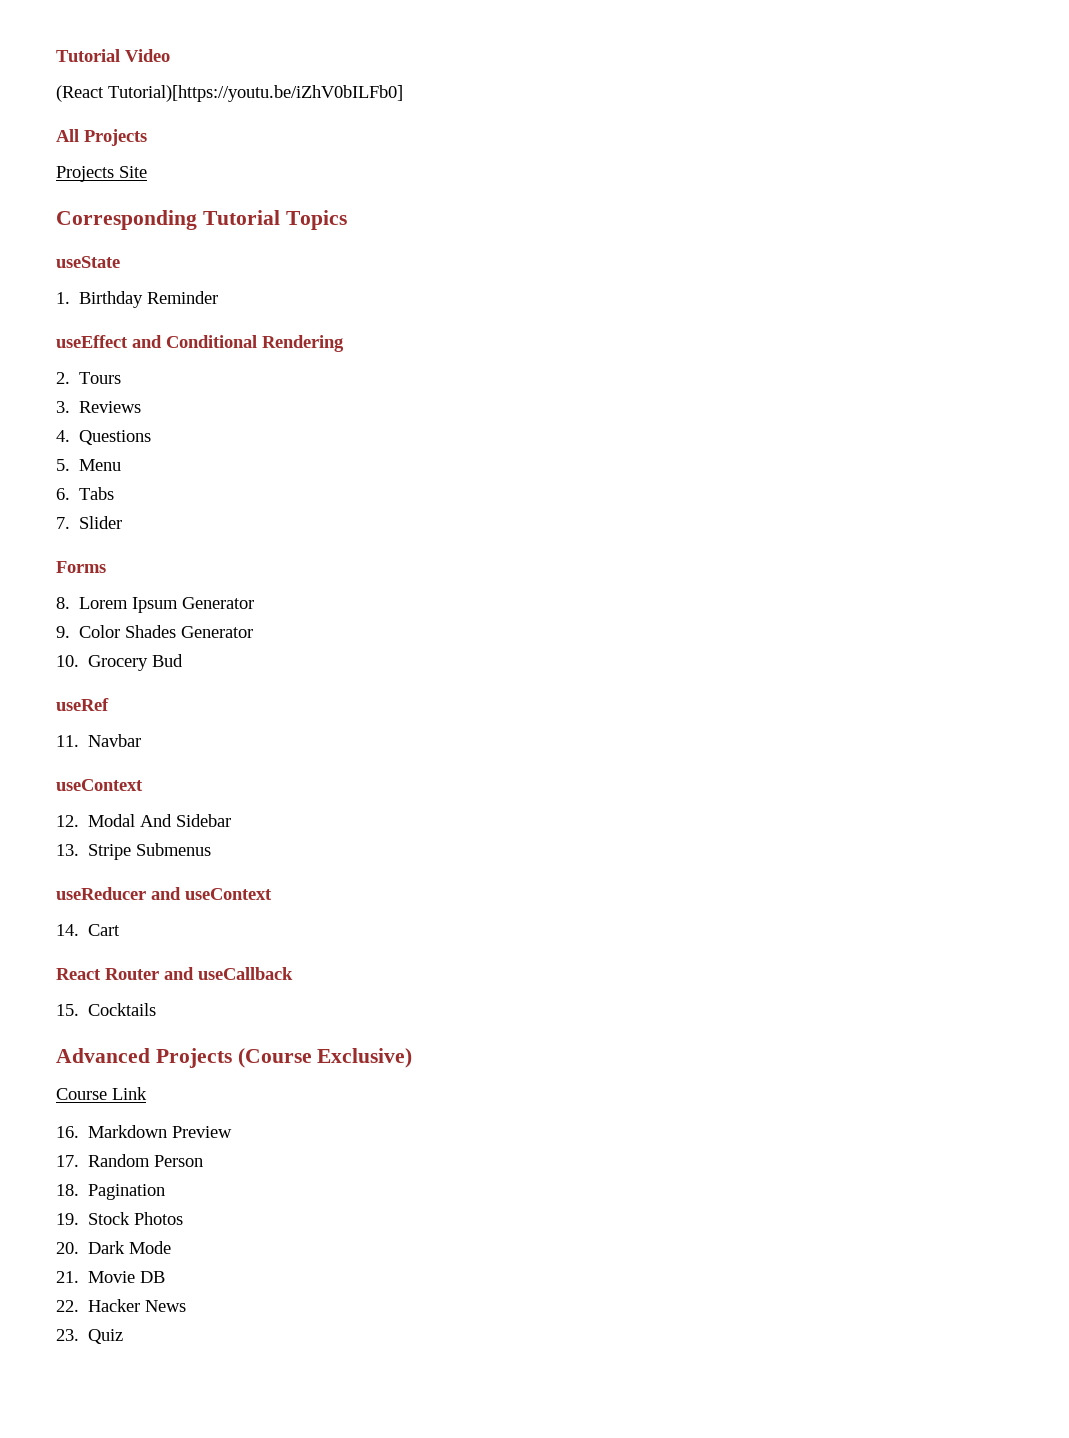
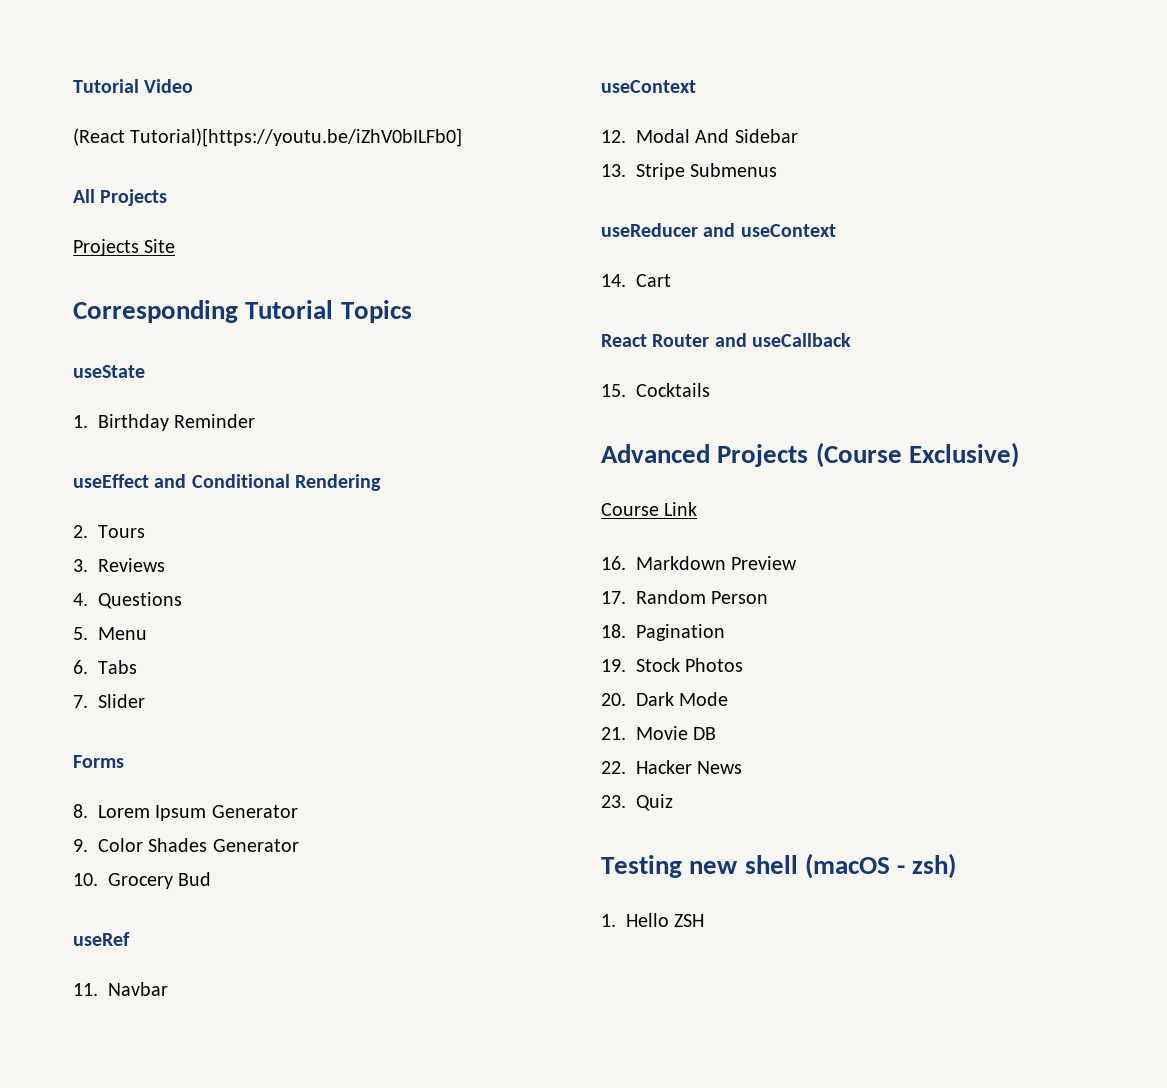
(124, 1336) none -> [601,853,957,879] [601,913,705,927] // Testing new shell (macOS - zsh) // 1. Hello ZSH

